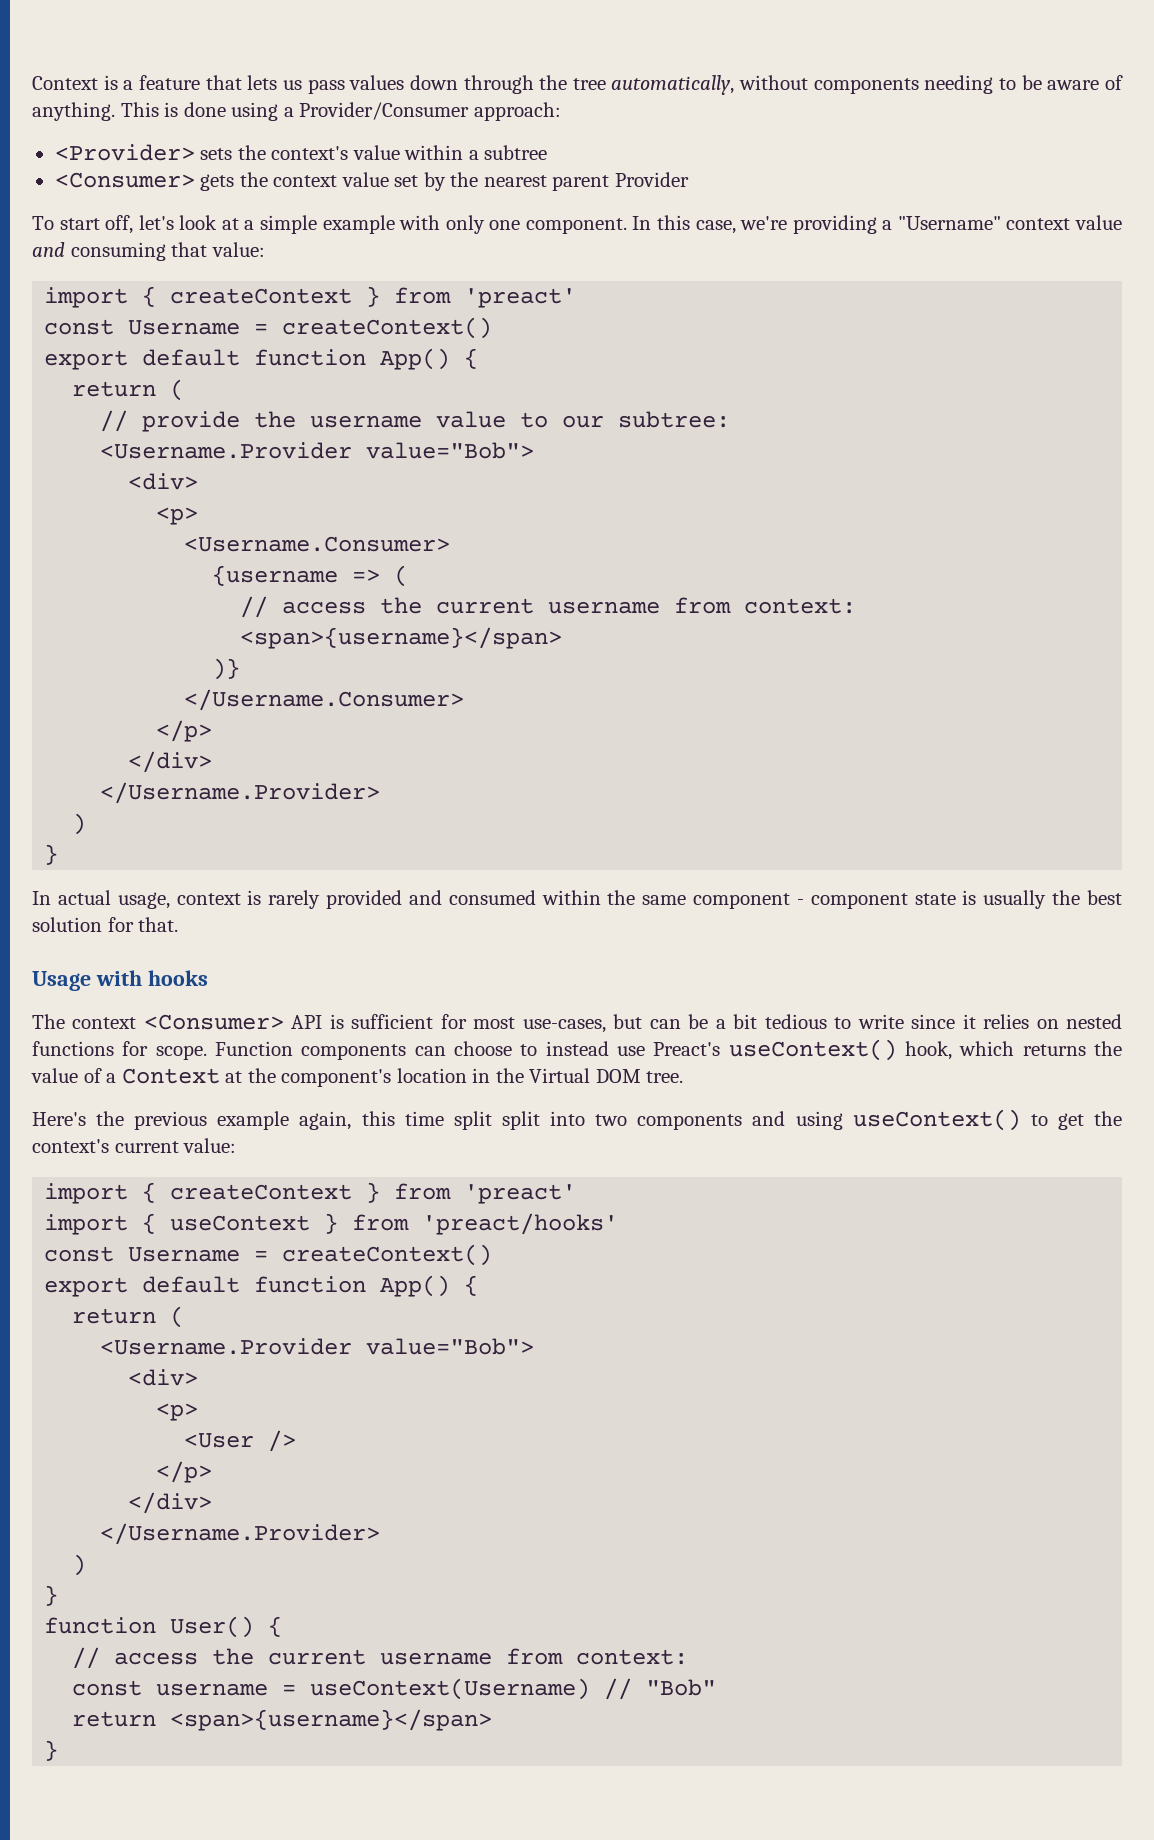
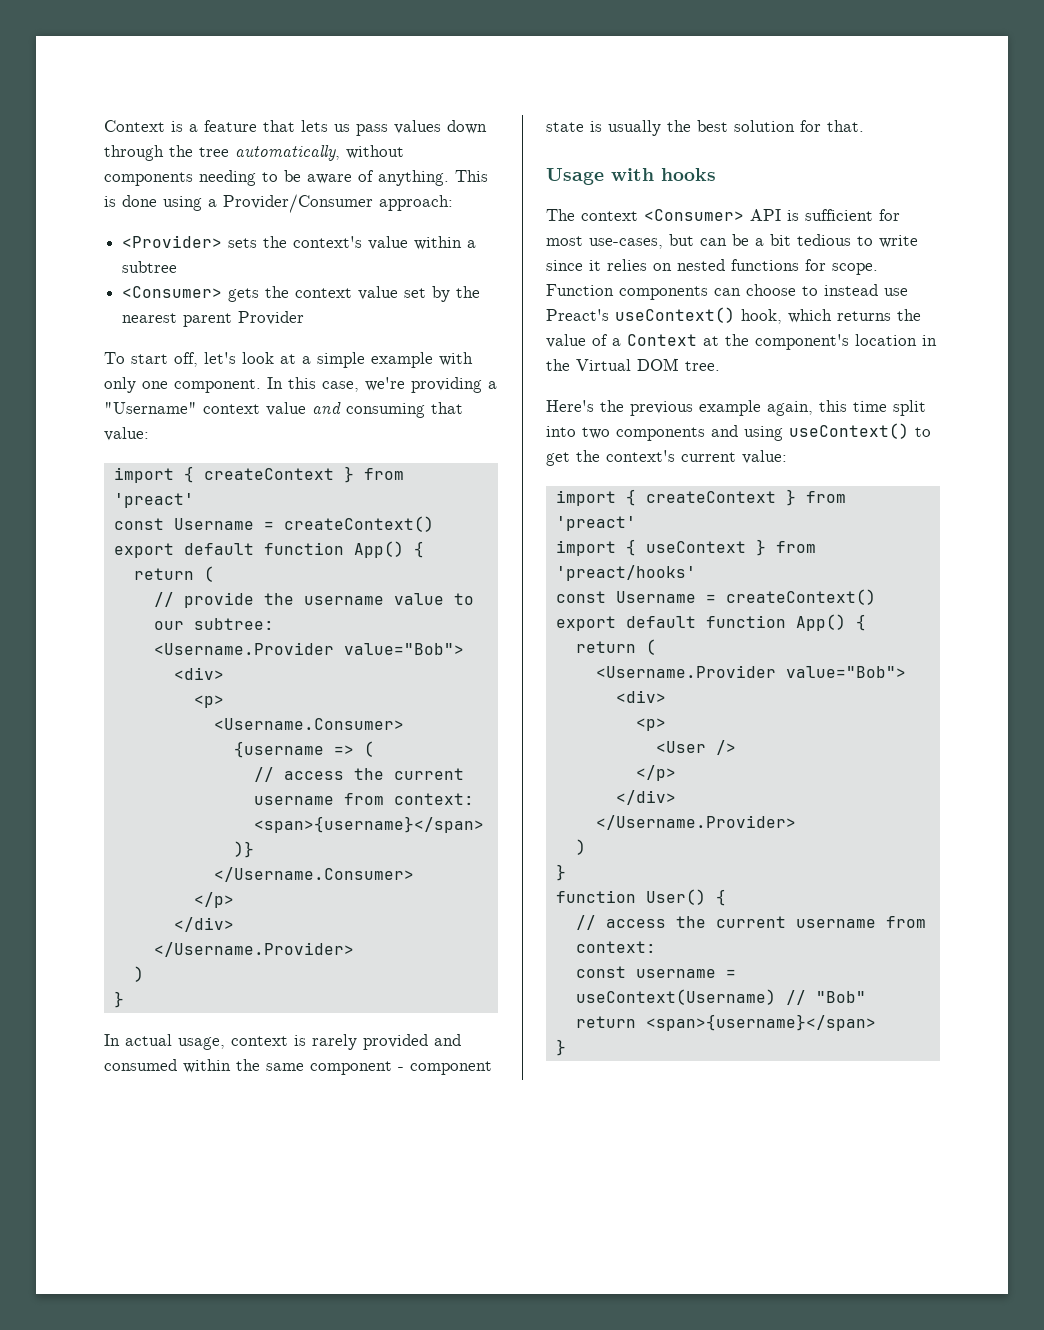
[501,1111,540,1130] split -> (926, 408) none

